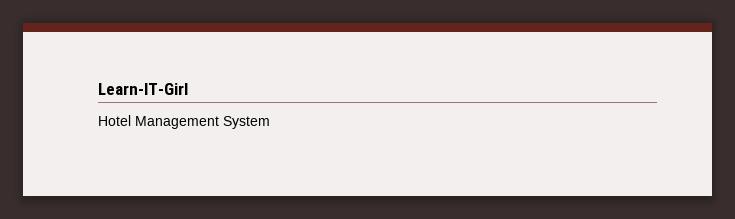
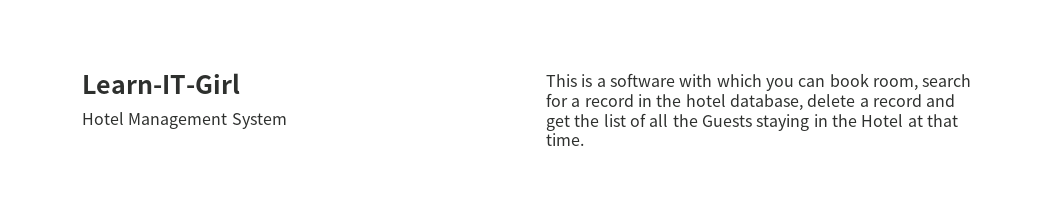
(270, 122) none -> [546,73,972,91] [546,93,956,111] [546,113,958,131] [546,133,584,146] // This is a software with which you can book room, search for a record in the hotel database, delete a record and get the list of all the Guests staying in the Hotel at that time.

